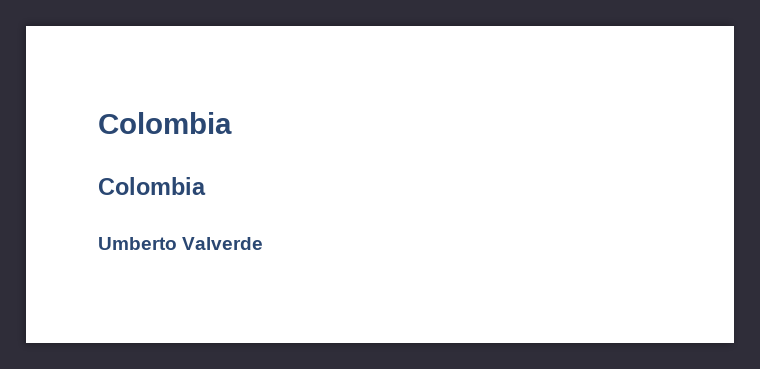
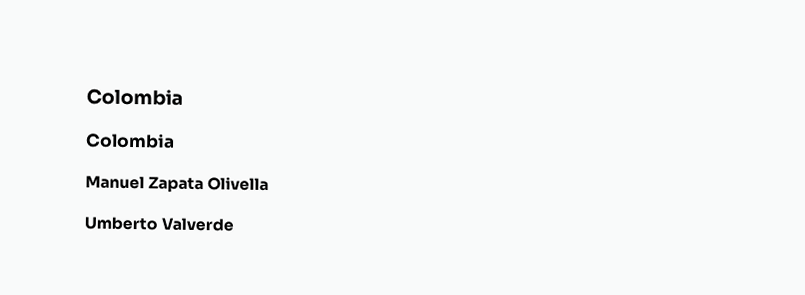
(206, 186) none -> [85,175,270,194] // Manuel Zapata Olivella

